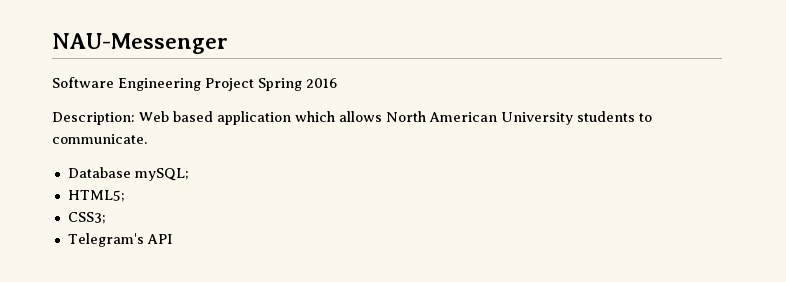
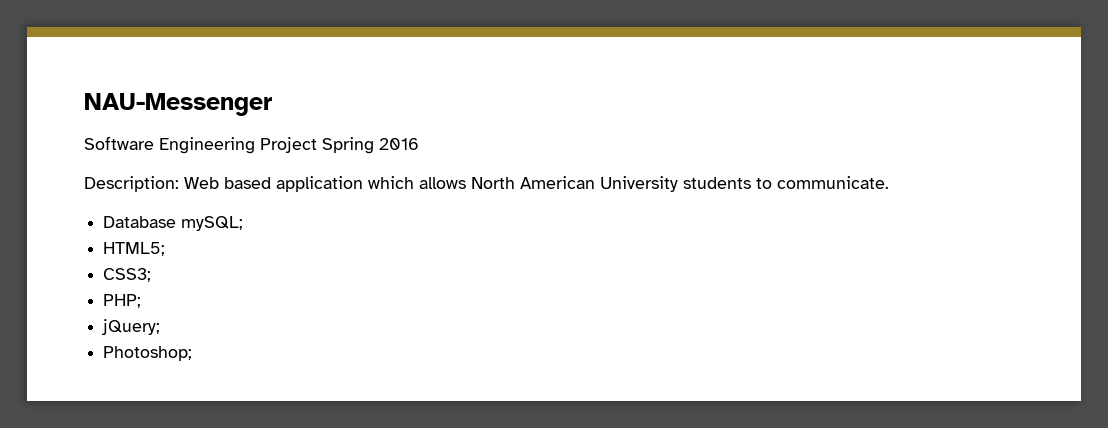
[67,233,172,247] Telegram's API -> [103,294,142,308] [101,319,161,335] [103,346,193,361] PHP; // jQuery; // Photoshop;

